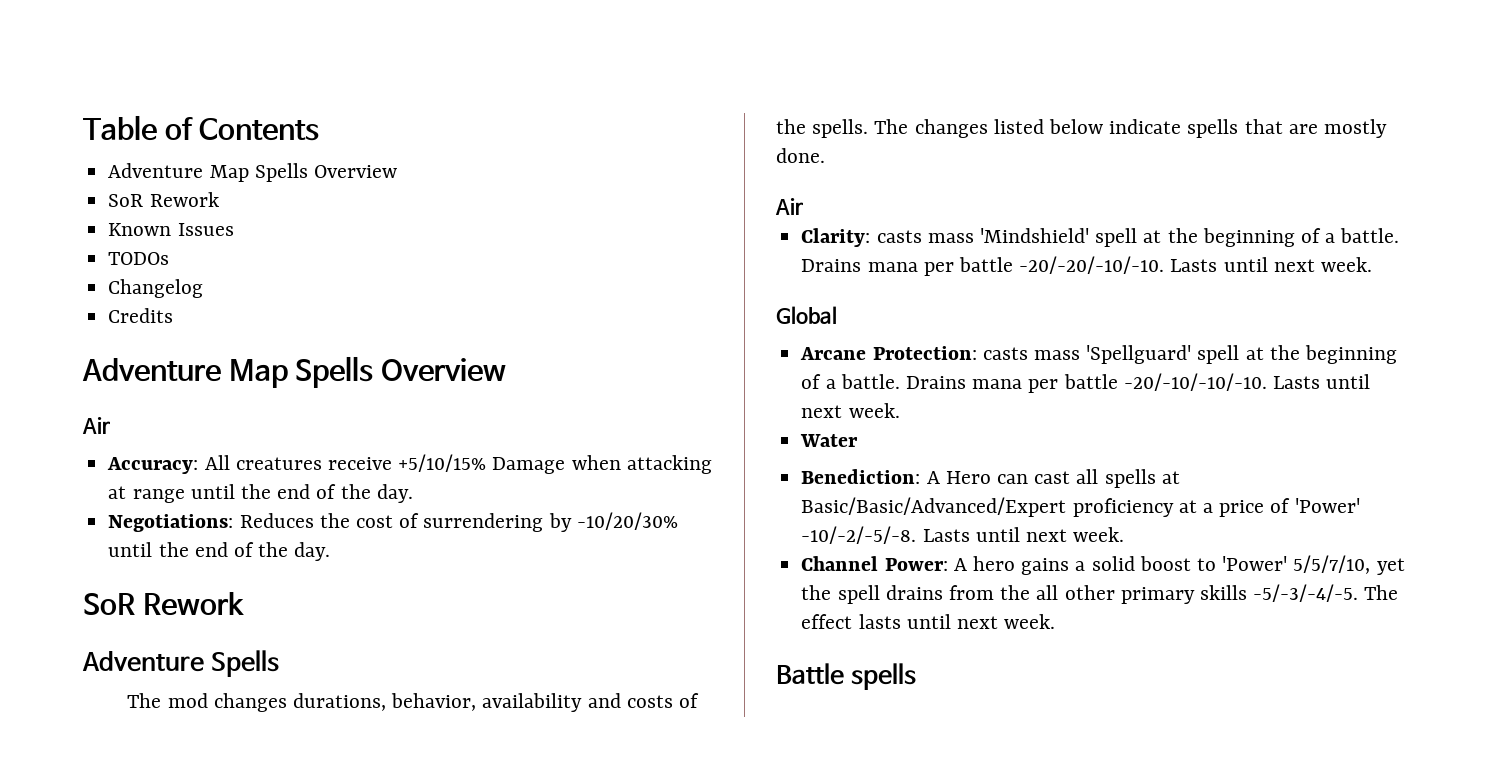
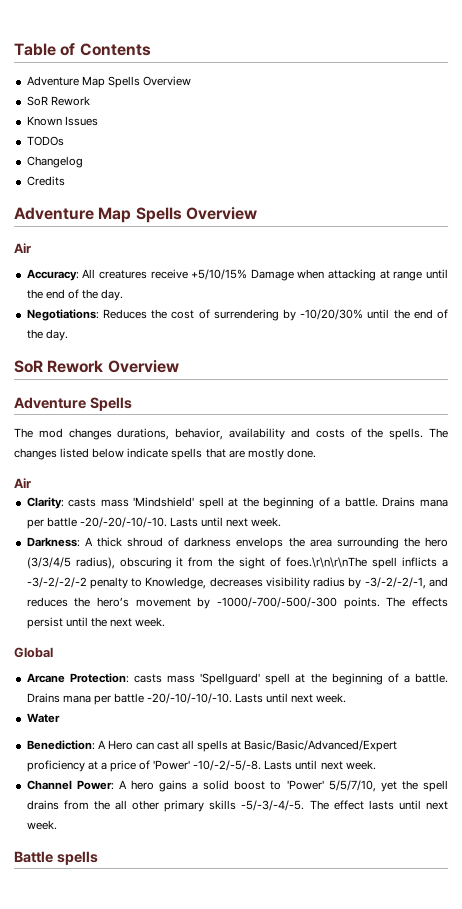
(244, 604) none -> [107,360,179,373] Overview
(1372, 264) none -> [26,537,448,549] [26,557,448,569] [26,577,449,589] [26,597,448,609] [26,617,166,629] // Darkness: A thick shroud of darkness envelops the area surrounding the hero (3/3/4/5 radius), obscuring it from the sight of foes.\r\n\r\nThe spell inflicts a -3/-2/-2/-2 penalty to Knowledge, decreases visibility radius by -3/-2/-2/-1, and reduces the hero’s movement by -1000/-700/-500/-300 points. The effects persist until the next week.

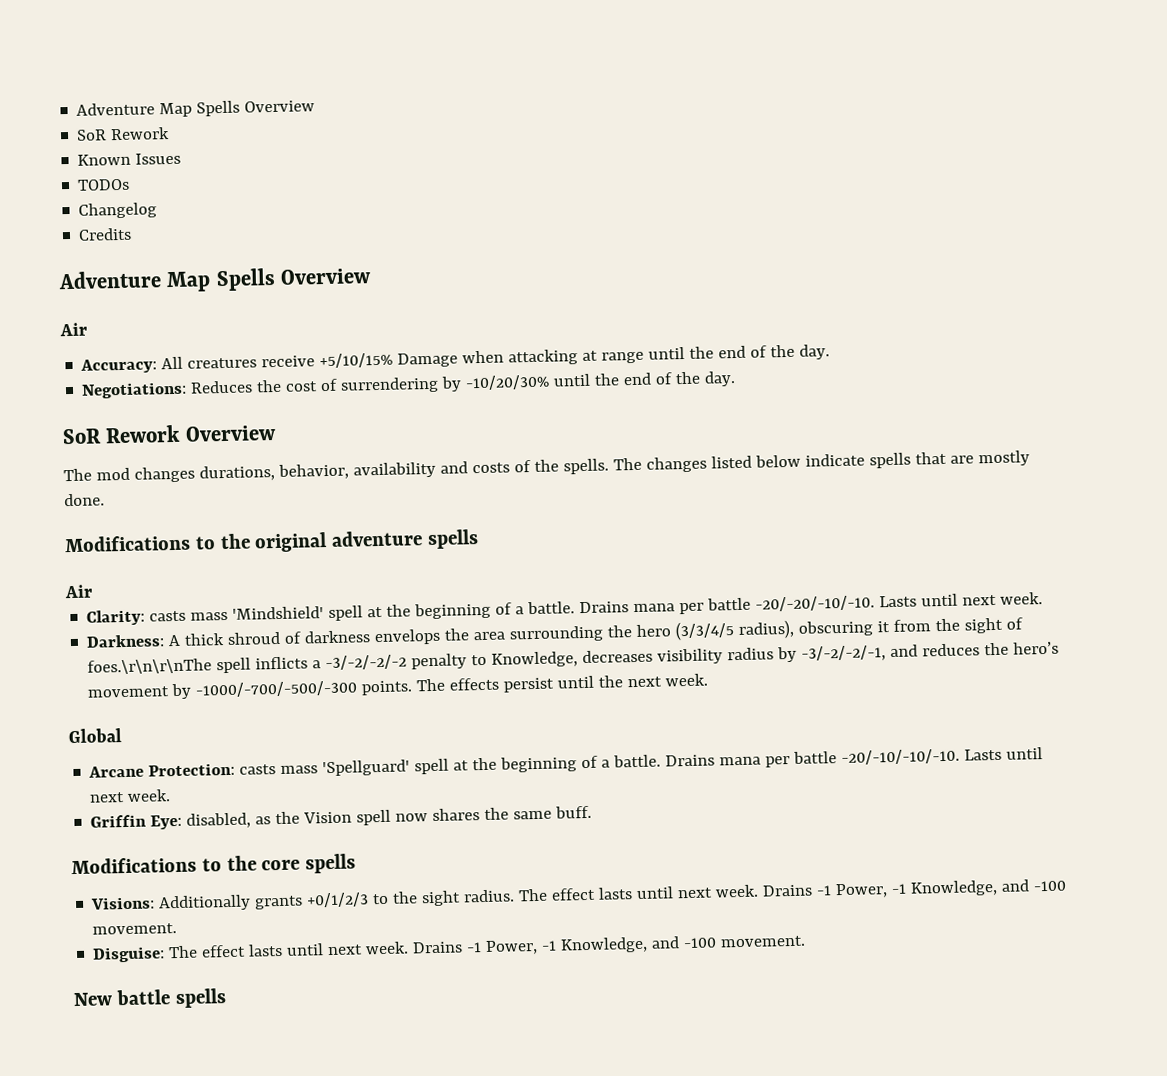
[14,43,151,56] Table of Contents // -> (76, 109) none
[14,397,132,411] // Adventure Spells -> (277, 433) none
(316, 453) none -> [64,529,480,553] // Modifications to the original adventure spells
[26,713,60,723] [26,740,398,752] [26,760,376,772] [26,780,449,792] [26,800,449,812] [26,820,57,830] [14,851,53,863] Water // Benediction: A Hero can cast all spells at Basic/Basic/Advanced/Expert proficiency at a price of 'Power' -10/-2/-5/-8. Lasts until next week. // Channel Power: A hero gains a solid boost to 'Power' 5/5/7/10, yet the spell drains from the all other primary skills -5/-3/-4/-5. The effect lasts until next week. // Battle -> [90,805,593,830] [71,853,357,875] [90,879,1067,912] [92,923,178,935] [92,935,807,963] [73,989,171,1007] Griffin Eye: disabled, as the Vision spell now shares the same buff. // Modifications to the core spells // Visions: Additionally grants +0/1/2/3 to the sight radius. The effect lasts until next week. Drains -1 Power, -1 Knowledge, and -100 movement. // Disguise: The effect lasts until next week. Drains -1 Power, -1 Knowledge, and -100 movement. // New battle

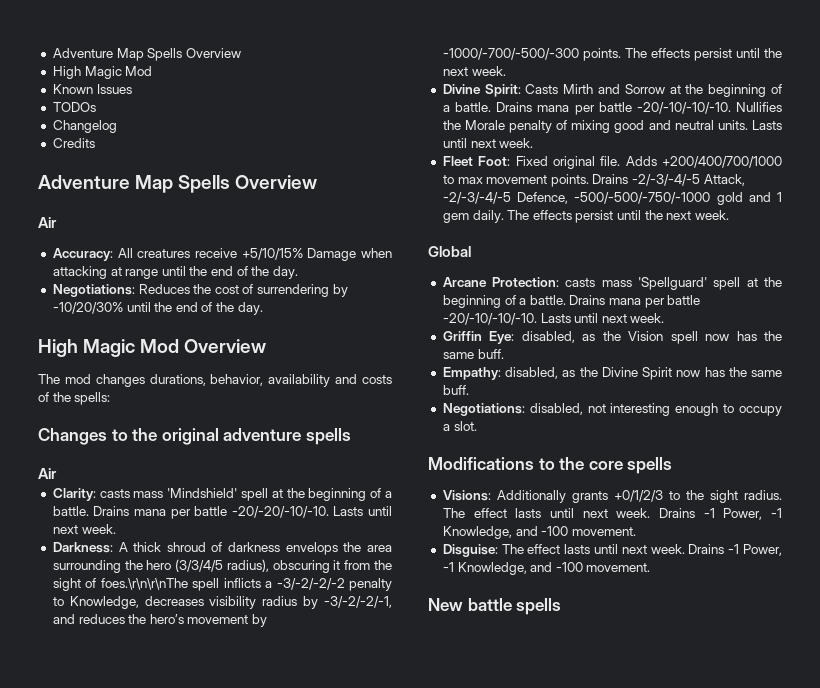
[76,100,316,118] [76,127,171,141] Adventure Map Spells Overview // SoR Rework -> [52,48,241,61] [52,66,153,79] Adventure Map Spells Overview // High Magic Mod
[62,424,182,445] SoR Rework -> [38,339,180,357] High Magic Mod
[562,450,1030,475] [64,493,105,507] [64,534,191,553] spells. The changes listed below indicate spells that are mostly done. // Modifications -> [74,392,111,405] [38,428,107,445] spells: // Changes
(709, 680) none -> [442,84,782,97] [442,102,782,115] [442,120,782,133] [442,138,534,148] [442,156,782,169] [442,174,745,187] [442,192,782,205] [442,210,730,223] // Divine Spirit: Casts Mirth and Sorrow at the beginning of a battle. Drains mana per battle -20/-10/-10/-10. Nullifies the Morale penalty of mixing good and neutral units. Lasts until next week. // Fleet Foot: Fixed original file. Adds +200/400/700/1000 to max movement points. Drains -2/-3/-4/-5 Attack, -2/-3/-4/-5 Defence, -500/-500/-750/-1000 gold and 1 gem daily. The effects persist until the next week.
[432,805,593,822] shares the same buff. -> [736,331,782,341] [442,349,504,359] [442,367,782,380] [442,385,469,395] [442,403,782,416] [442,421,477,431] has the same buff. // Empathy: disabled, as the Divine Spirit now has the same buff. // Negotiations: disabled, not interesting enough to occupy a slot.

